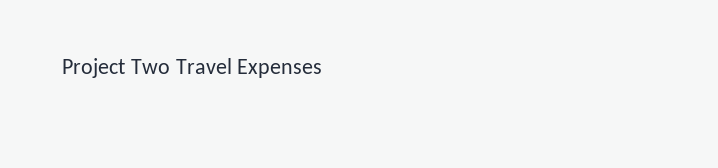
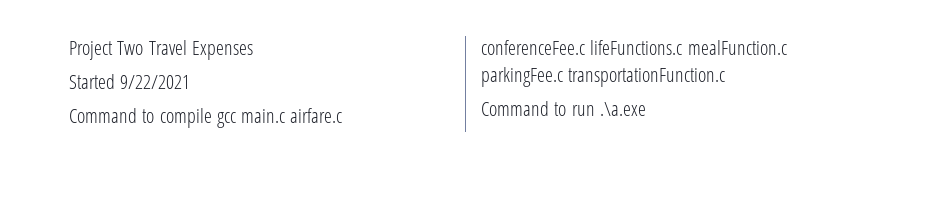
(323, 68) none -> [69,74,191,89] [69,108,343,128] [481,40,787,55] [481,67,726,87] [481,101,646,116] // Started 9/22/2021 // Command to compile gcc main.c airfare.c conferenceFee.c lifeFunctions.c mealFunction.c parkingFee.c transportationFunction.c // Command to run .\a.exe

